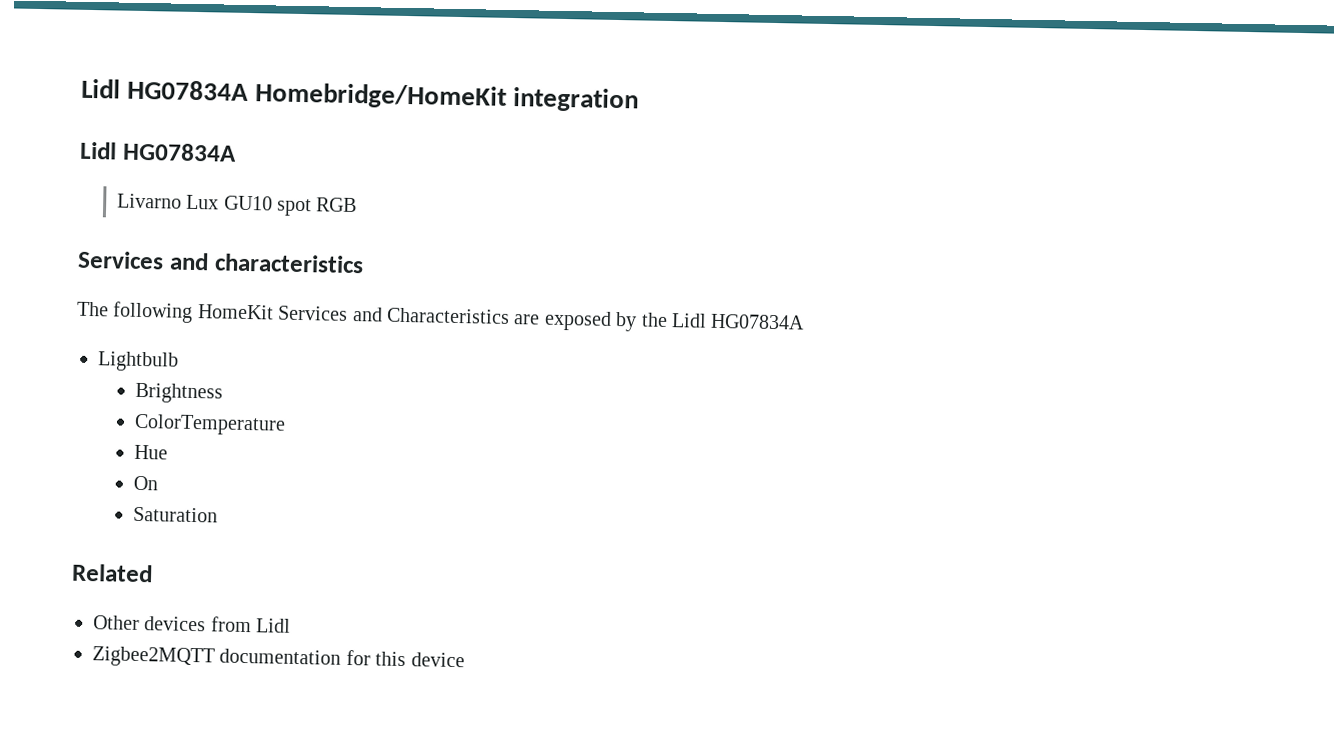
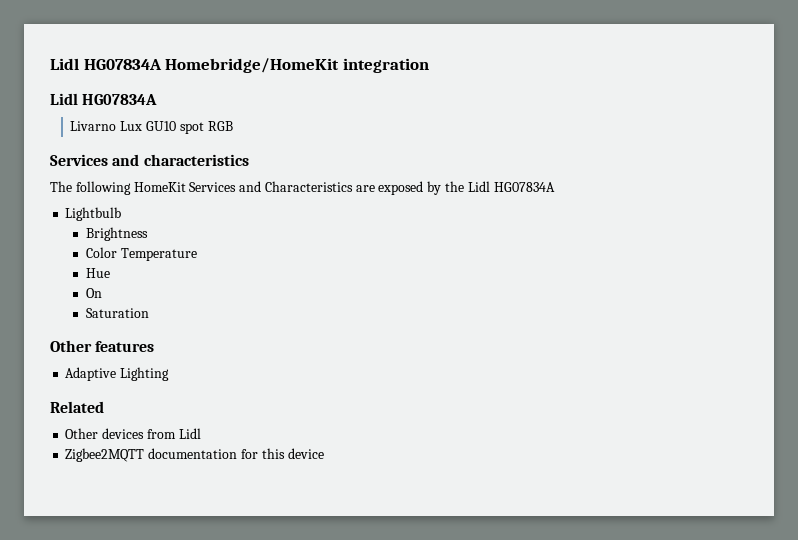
[133,413,286,436] ColorTemperature -> [85,247,197,261] Color Temperature
(218, 514) none -> [50,340,155,352] [65,367,170,381] // Other features // Adaptive Lighting

